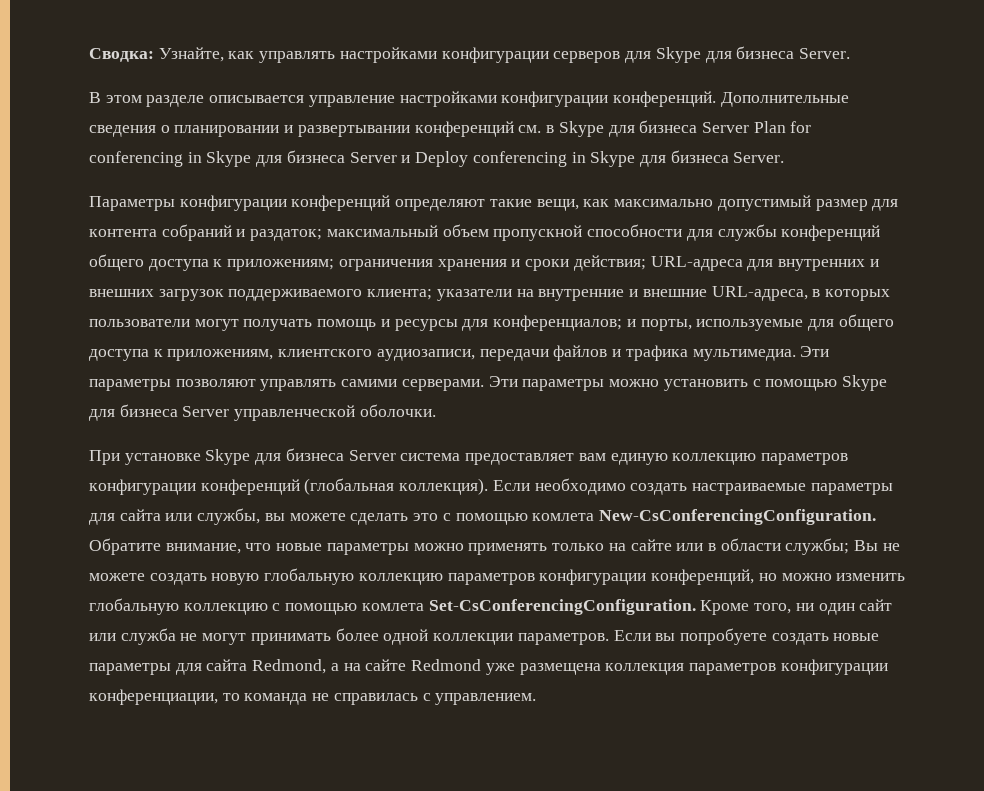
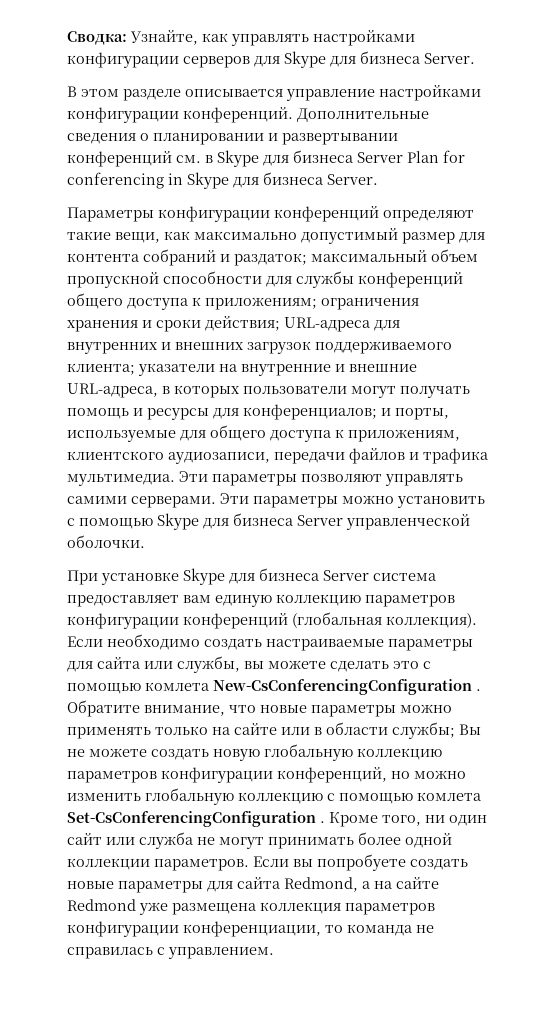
[349,150,729,167] Server и Deploy conferencing in Skype для бизнеса -> (323, 178) none
[598,509,876,525] New-CsConferencingConfiguration. -> [213,679,481,695] New-CsConferencingConfiguration .
[428,599,696,615] Set-CsConferencingConfiguration. -> [67,811,325,827] Set-CsConferencingConfiguration .

